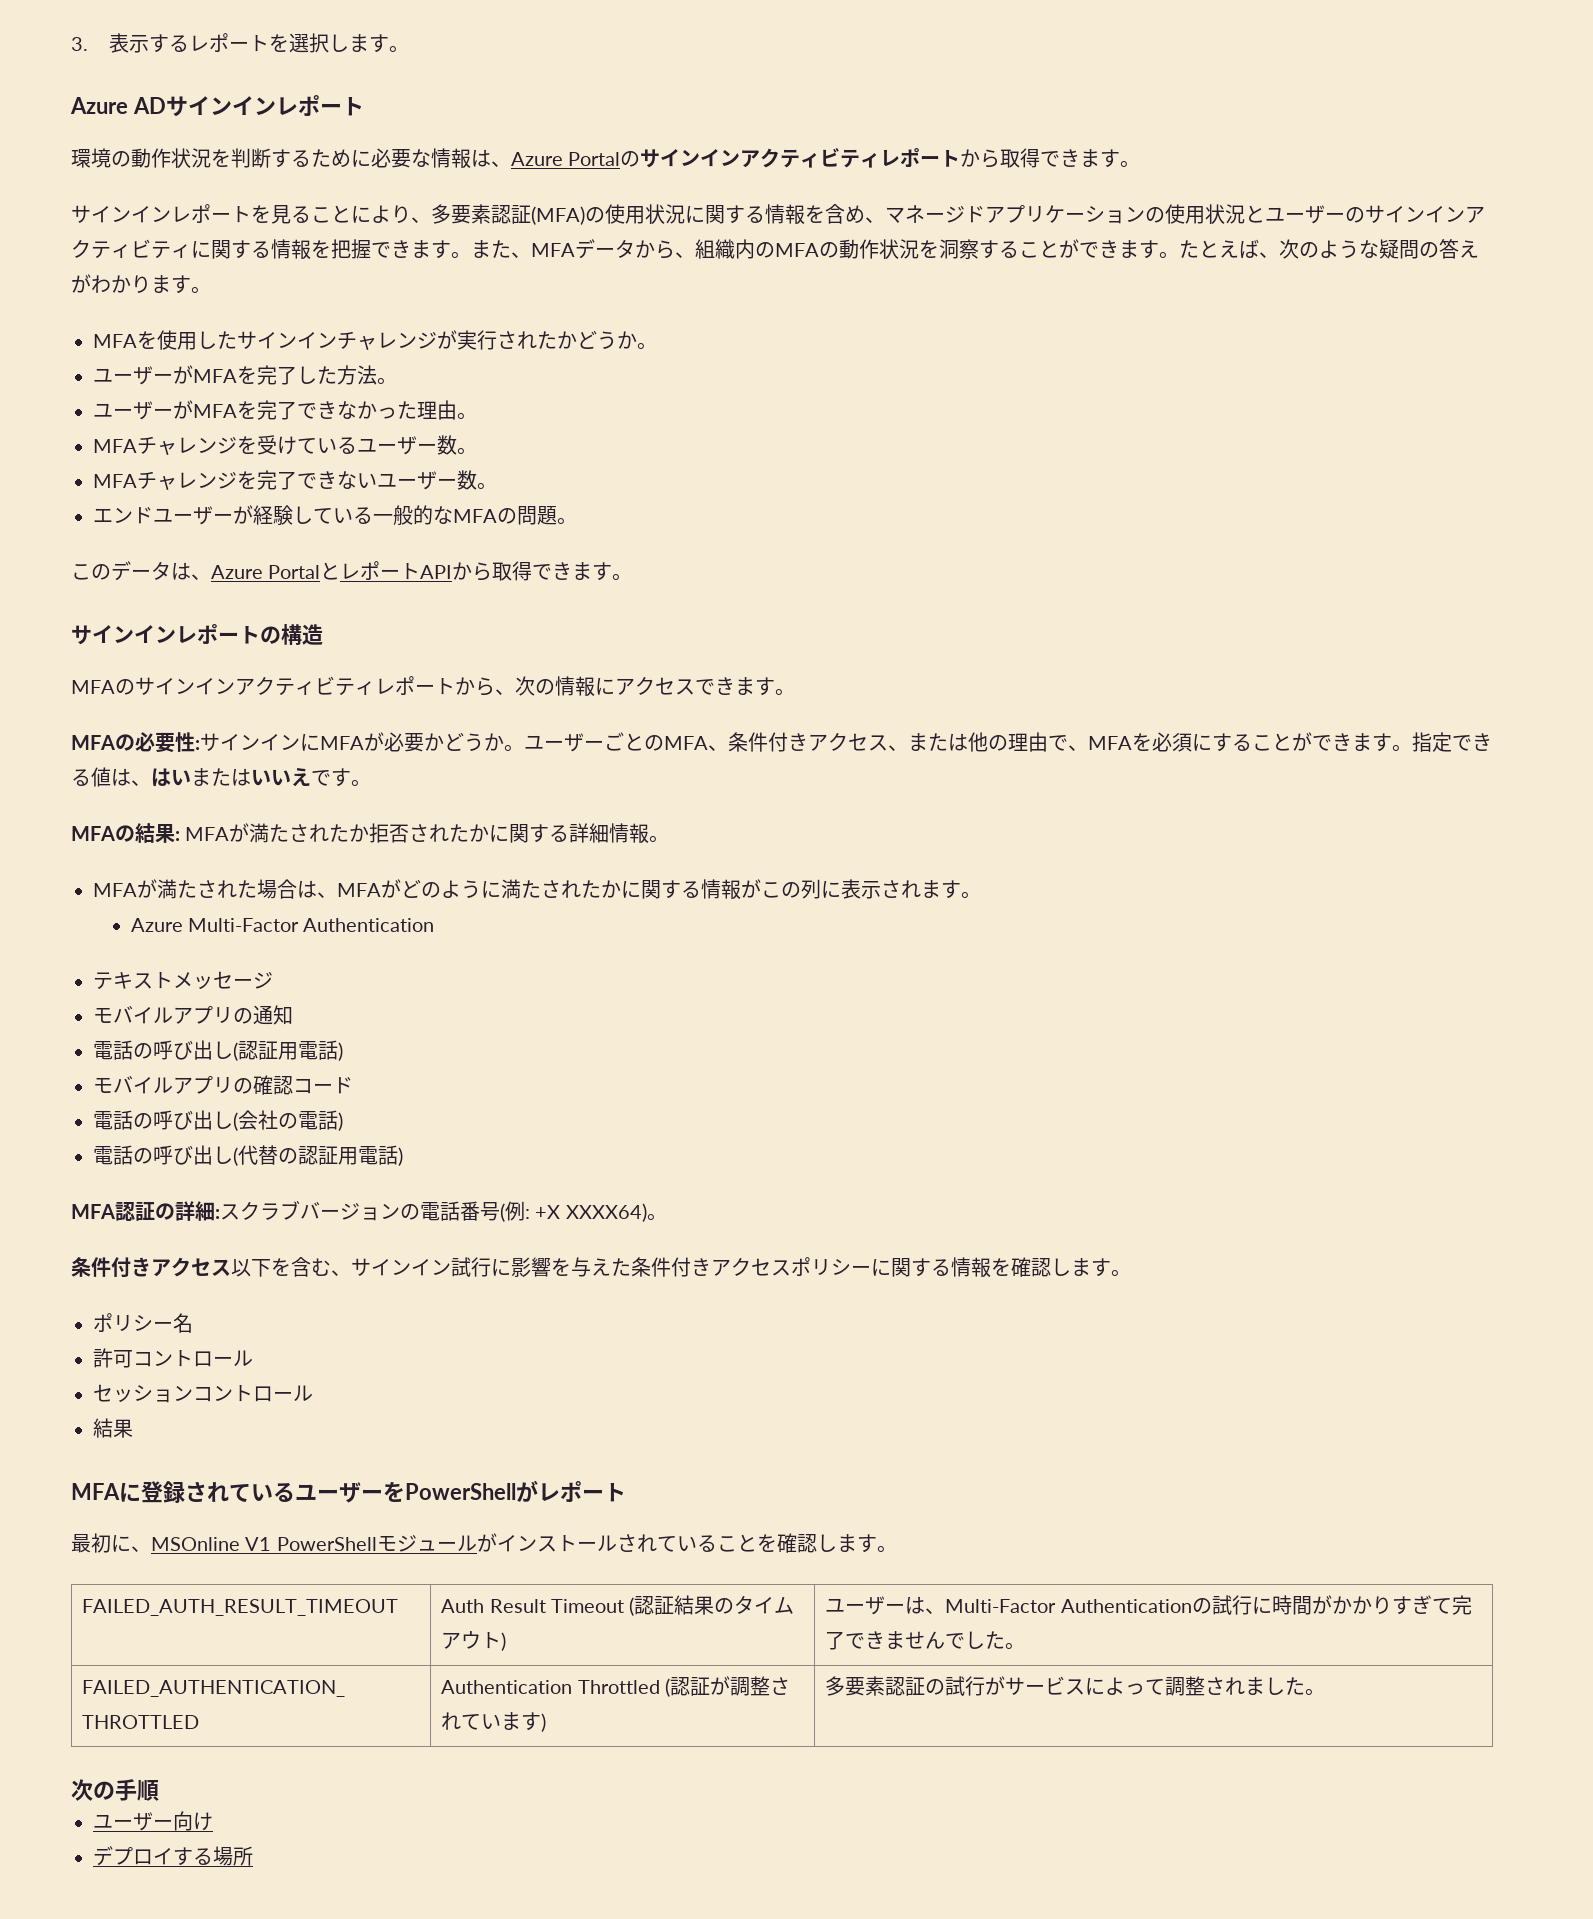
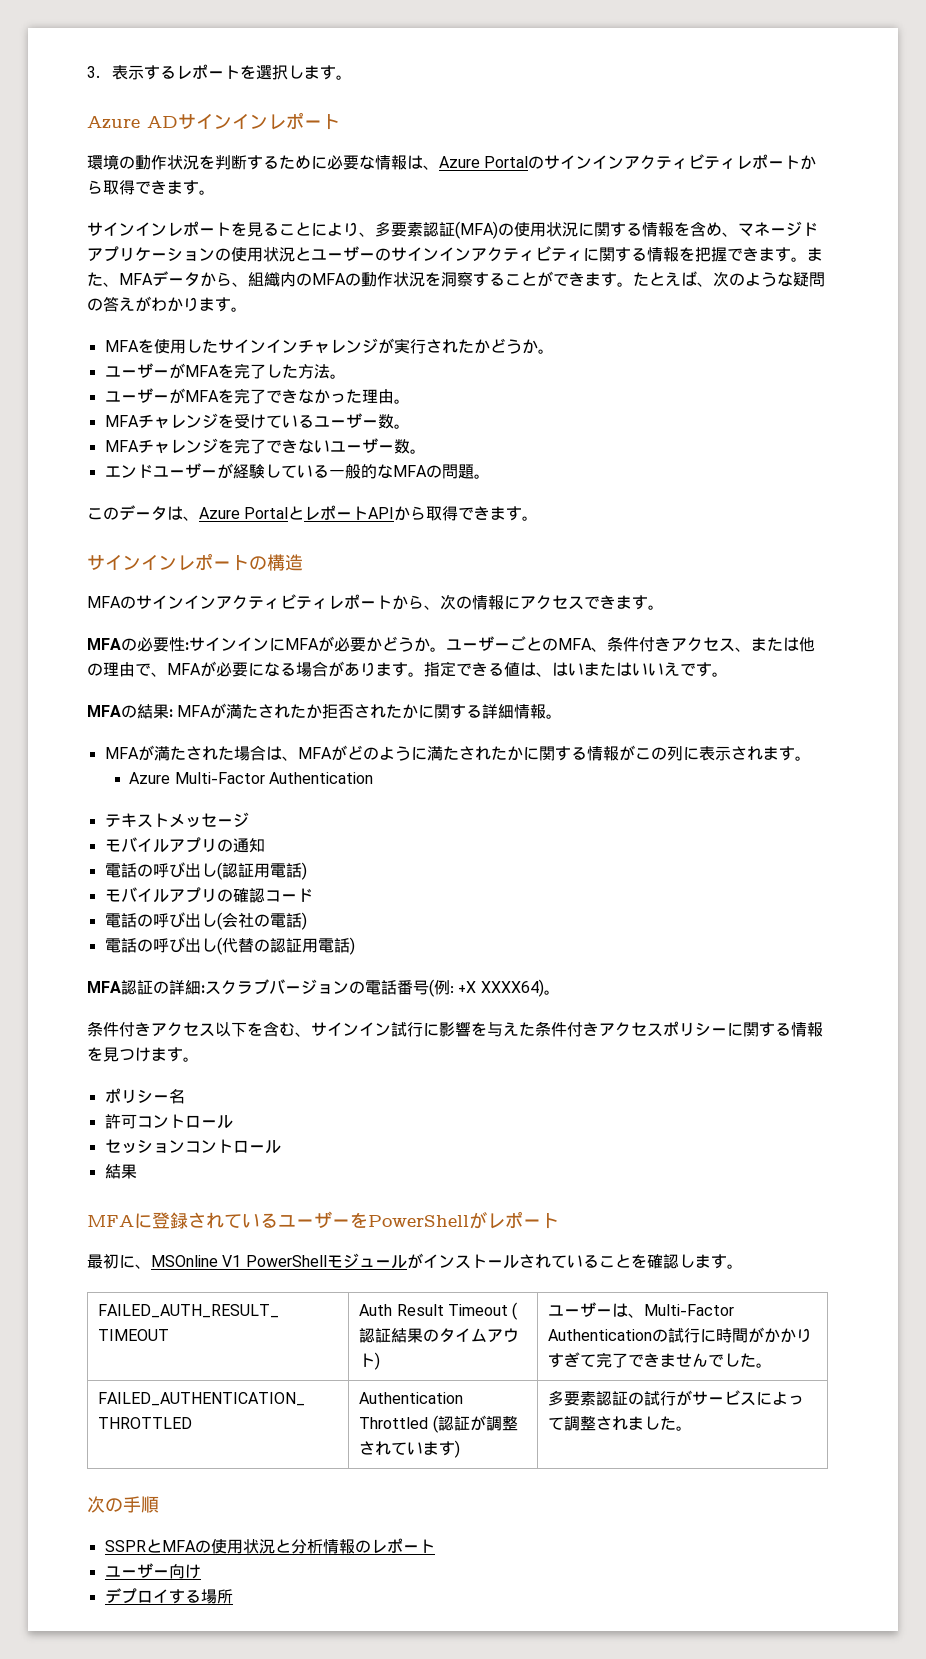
[1132,732,1352,752] を必須にすることができ -> [200,661,376,677] が必要になる場合があり
[1011,1257,1071,1277] 確認し -> [103,1047,151,1062] 見つけ
(159, 1790) none -> [104,1538,435,1554] // SSPRとMFAの使用状況と分析情報のレポート

